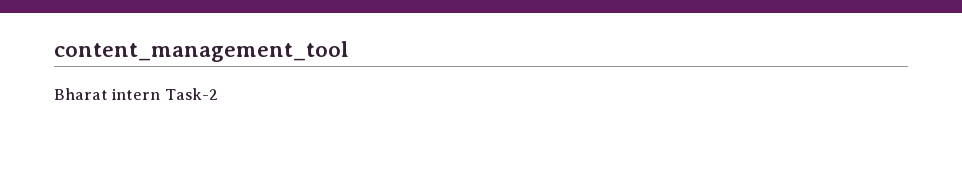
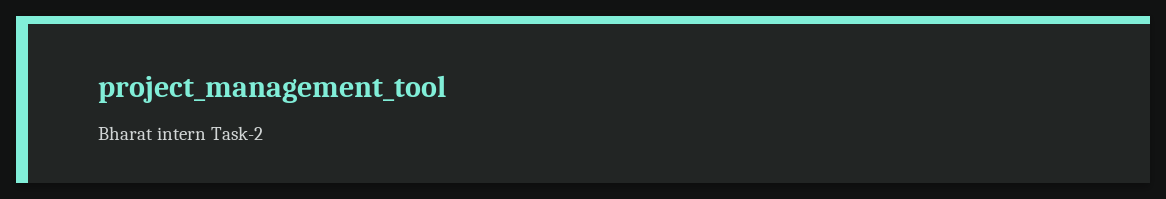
[54,41,349,62] content_management_tool -> [98,75,446,103] project_management_tool

